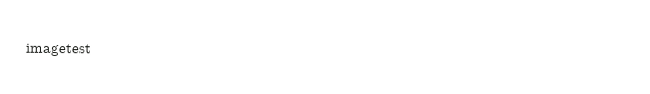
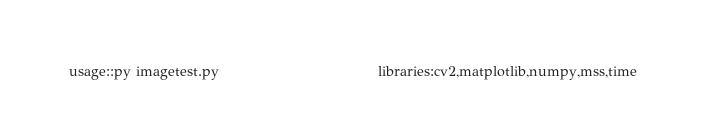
[25,43,92,57] imagetest -> [69,66,637,80] usage::py imagetest.py libraries:cv2,matplotlib,numpy,mss,time

